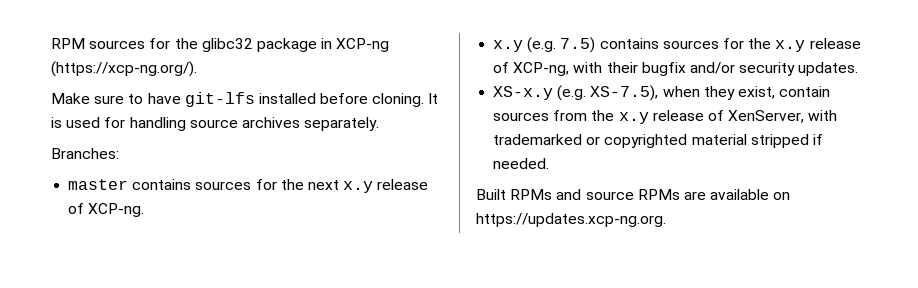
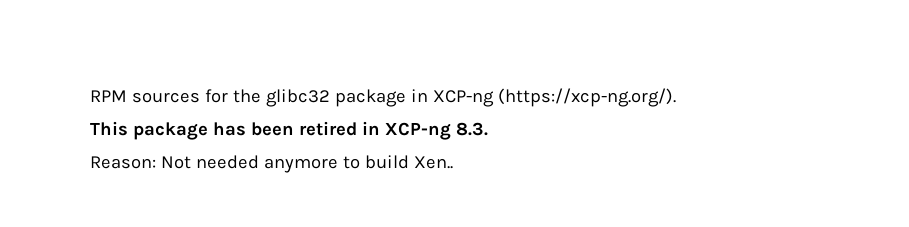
[51,92,439,107] [51,117,380,131] [51,148,119,159] [68,179,429,193] [68,203,145,217] [493,37,861,53] [493,62,859,76] [493,85,831,101] [493,110,838,124] [493,134,823,148] [493,158,550,169] [476,189,791,200] [476,213,666,227] Make sure to have git-lfs installed before cloning. It is used for handling source archives separately. // Branches: // master contains sources for the next x.y release of XCP-ng. // x.y (e.g. 7.5) contains sources for the x.y release of XCP-ng, with their bugfix and/or security updates. // XS-x.y (e.g. XS-7.5), when they exist, contain sources from the x.y release of XenServer, with trademarked or copyrighted material stripped if needed. // Built RPMs and source RPMs are available on https://updates.xcp-ng.org. -> [90,121,488,140] [90,155,453,173] This package has been retired in XCP-ng 8.3. // Reason: Not needed anymore to build Xen..

